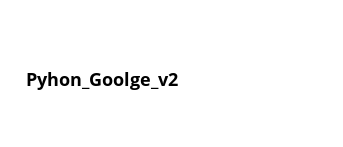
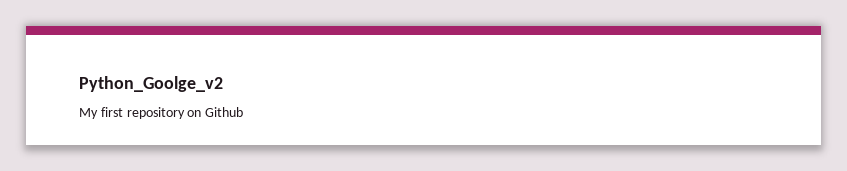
[26,72,178,90] Pyhon_Goolge_v2 -> [79,76,223,92] [79,107,244,119] Python_Goolge_v2 // My first repository on Github

